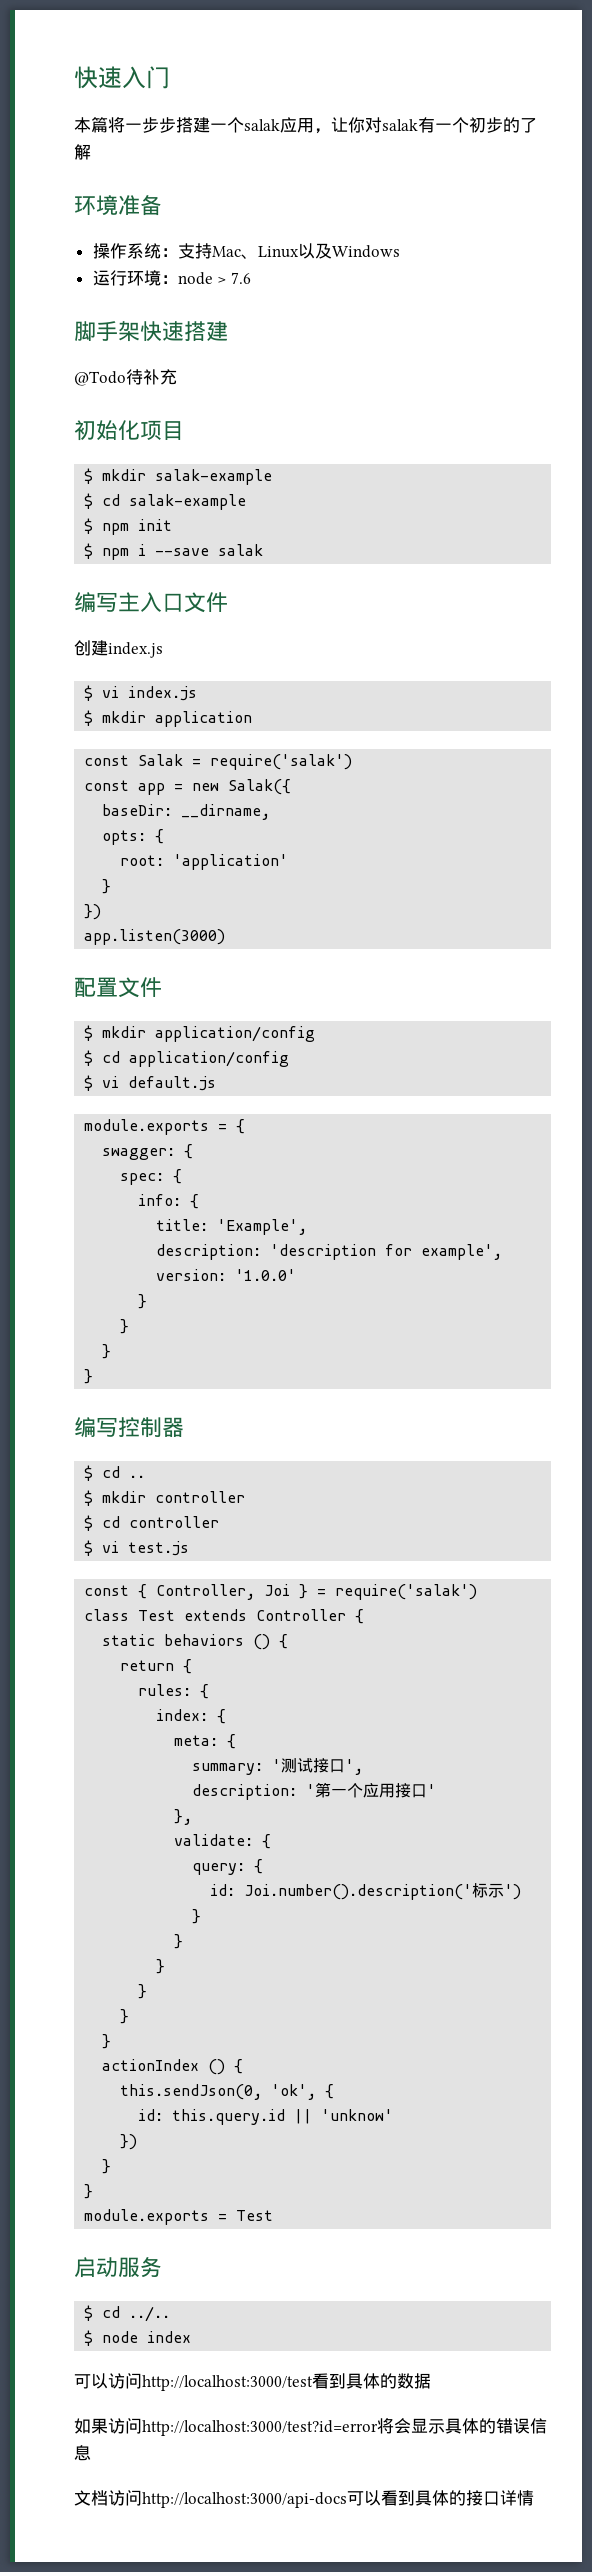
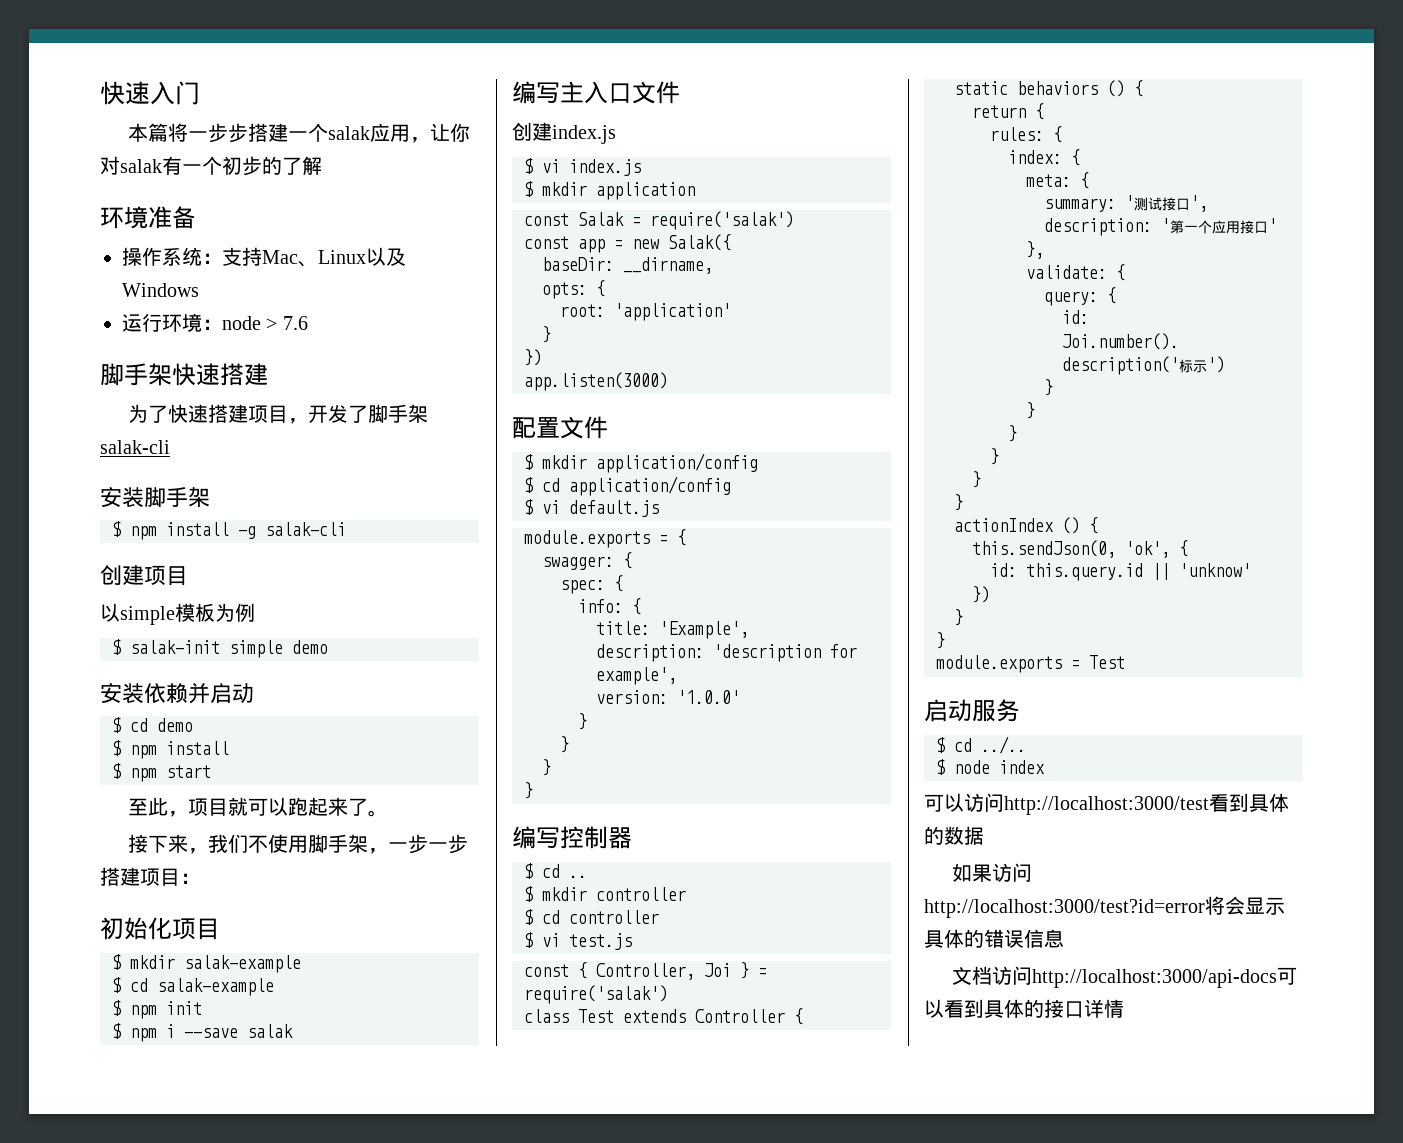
[74,369,177,386] @Todo待补充 -> [128,404,429,424] [100,440,170,454] [100,487,210,508] [112,521,346,540] [100,565,188,585] [100,603,255,625] [112,639,328,658] [100,683,254,704] [112,717,193,733] [112,740,229,759] [112,763,211,782] [128,797,389,817] [128,834,469,854] [100,867,200,886] 为了快速搭建项目，开发了脚手架salak-cli // 安装脚手架 // $ npm install -g salak-cli // 创建项目 // 以simple模板为例 // $ salak-init simple demo // 安装依赖并启动 // $ cd demo // $ npm install // $ npm start // 至此，项目就可以跑起来了。 // 接下来，我们不使用脚手架，一步一步搭建项目：

